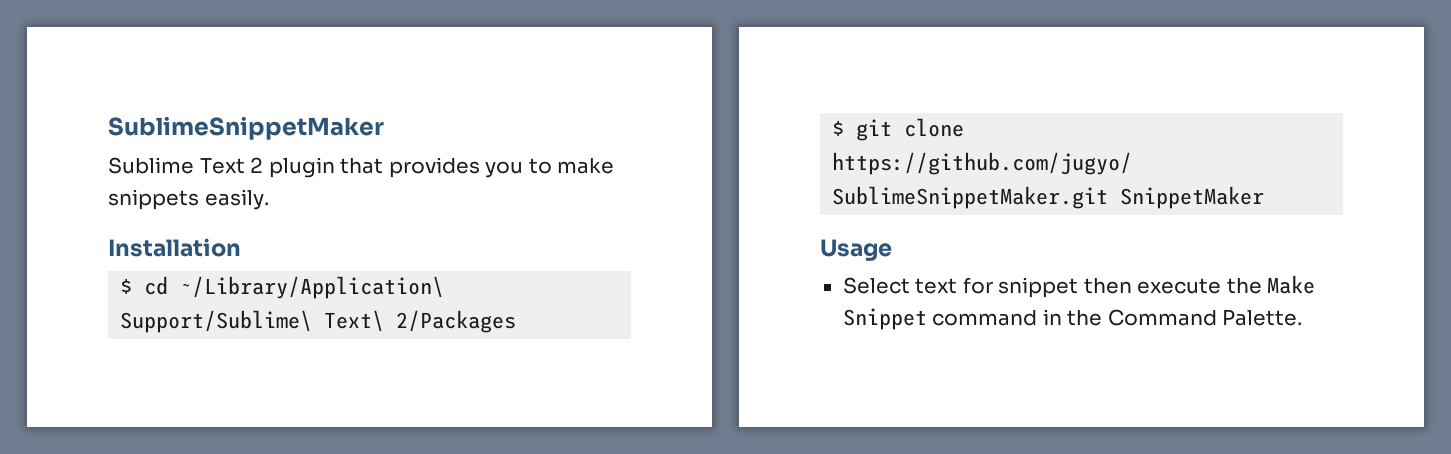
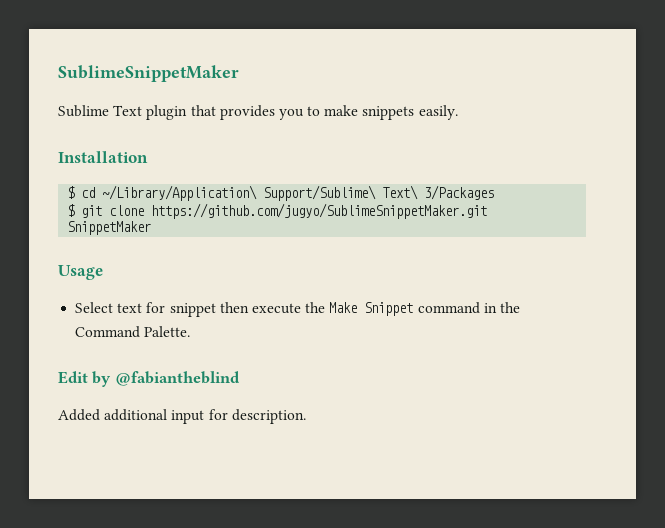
[250,157,264,173] 2 -> (143, 110) none
[396,310,517,333] 2/Packages -> [424,185,495,200] 3/Packages
(1303, 317) none -> [58,371,240,387] [58,409,306,424] // Edit by @fabiantheblind // Added additional input for description.

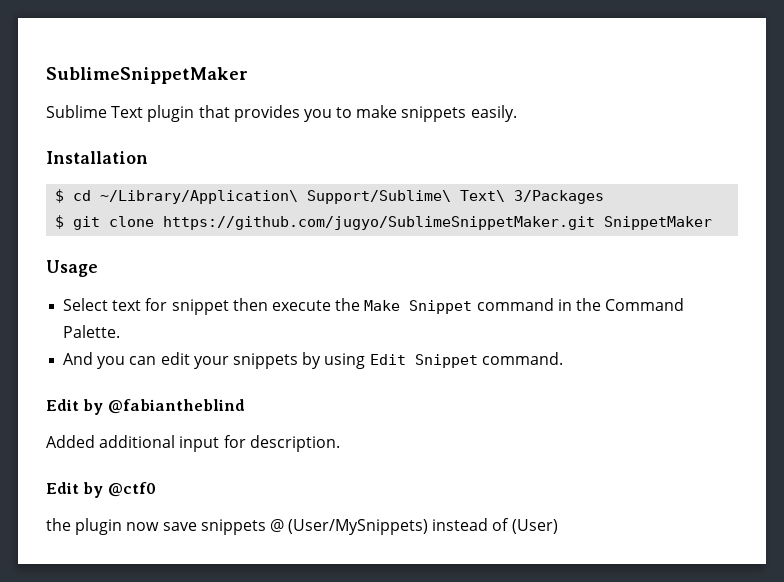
(191, 331) none -> [63,352,563,369] // And you can edit your snippets by using Edit Snippet command.
(306, 416) none -> [46,482,156,498] [46,518,558,535] // Edit by @ctf0 // the plugin now save snippets @ (User/MySnippets) instead of (User)

